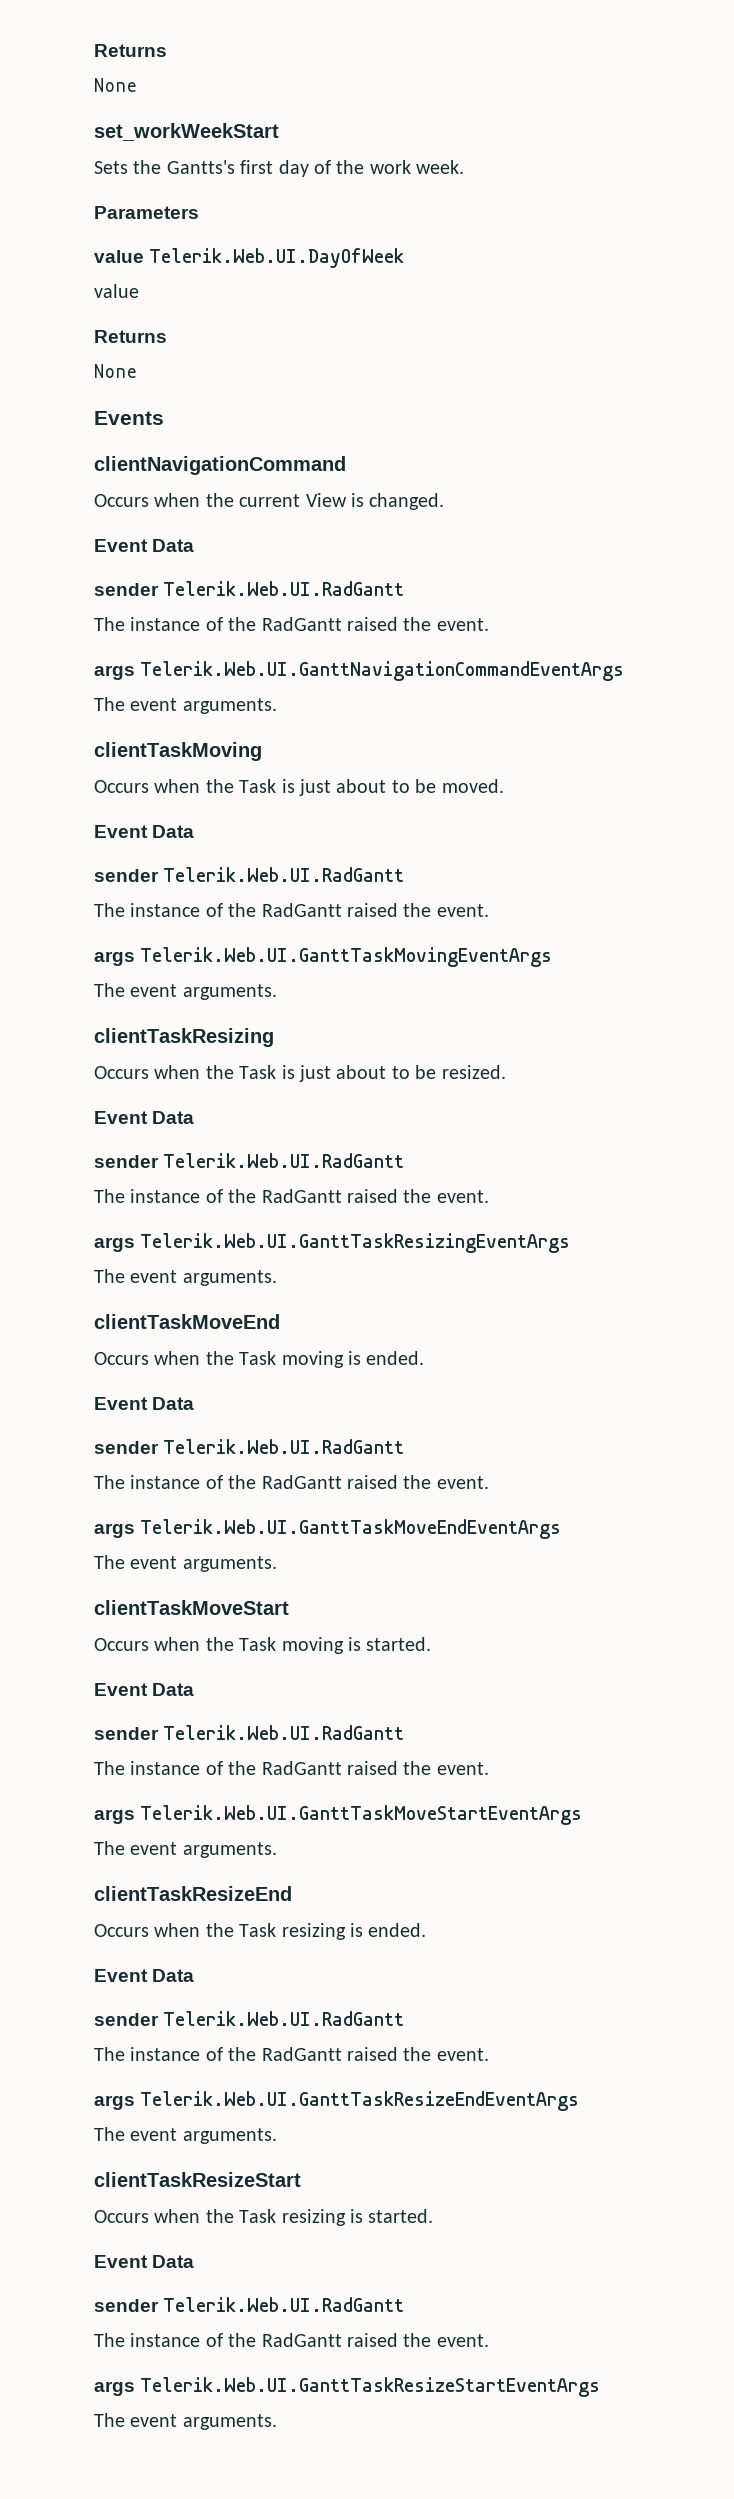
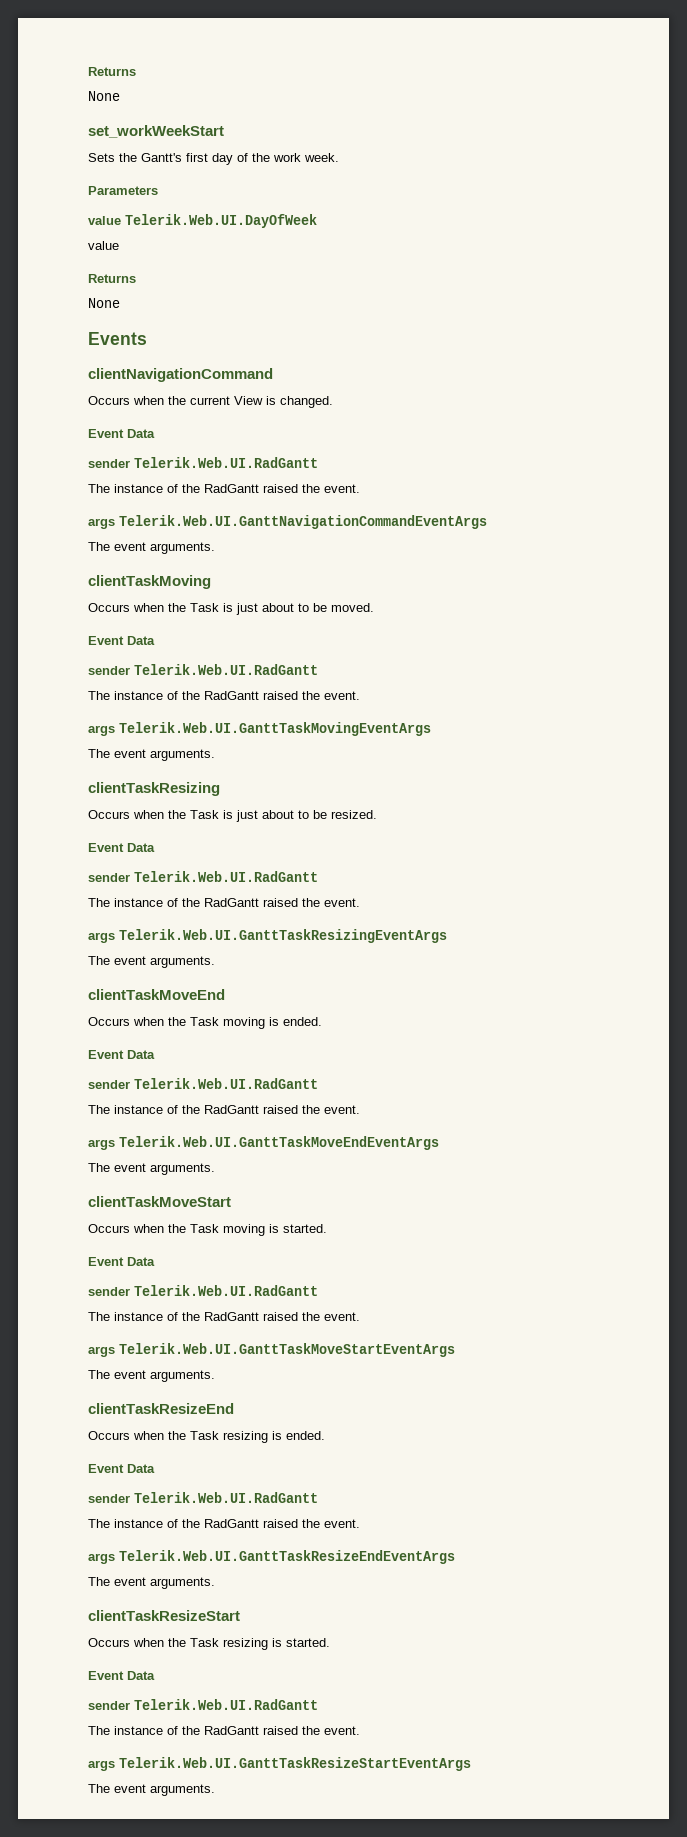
[166,160,235,174] Gantts's -> [141,153,182,162] Gantt's

